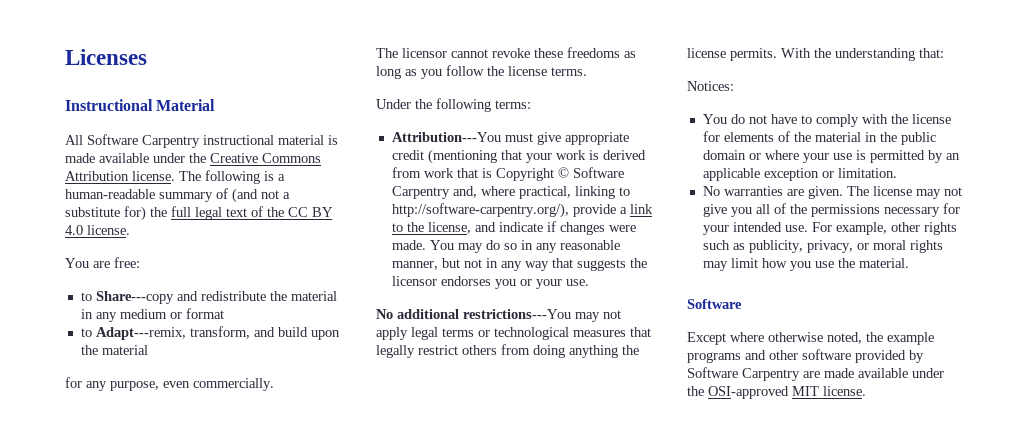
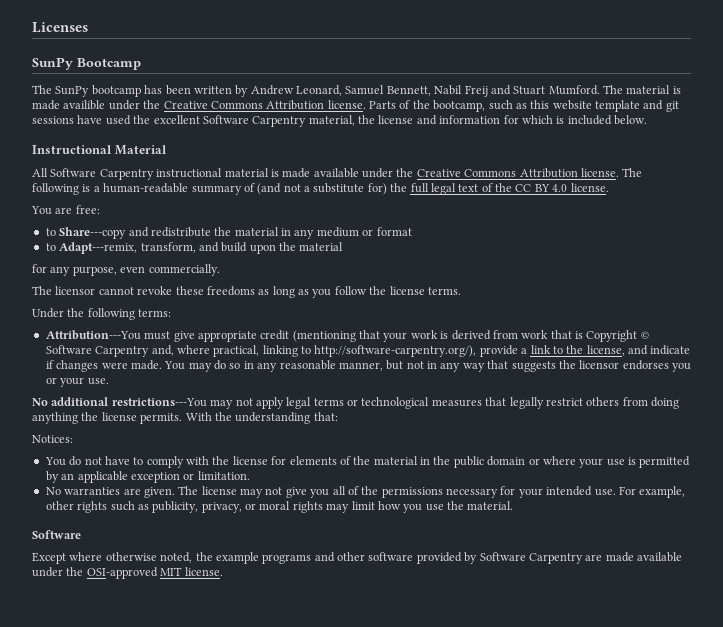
(147, 57) none -> [32,57,141,70] [32,85,681,97] [32,100,679,112] [32,115,647,127] // SunPy Bootcamp // The SunPy bootcamp has been written by Andrew Leonard, Samuel Bennett, Nabil Freij and Stuart Mumford. The material is made availible under the Creative Commons Attribution license. Parts of the bootcamp, such as this website template and git sessions have used the excellent Software Carpentry material, the license and information for which is included below.

